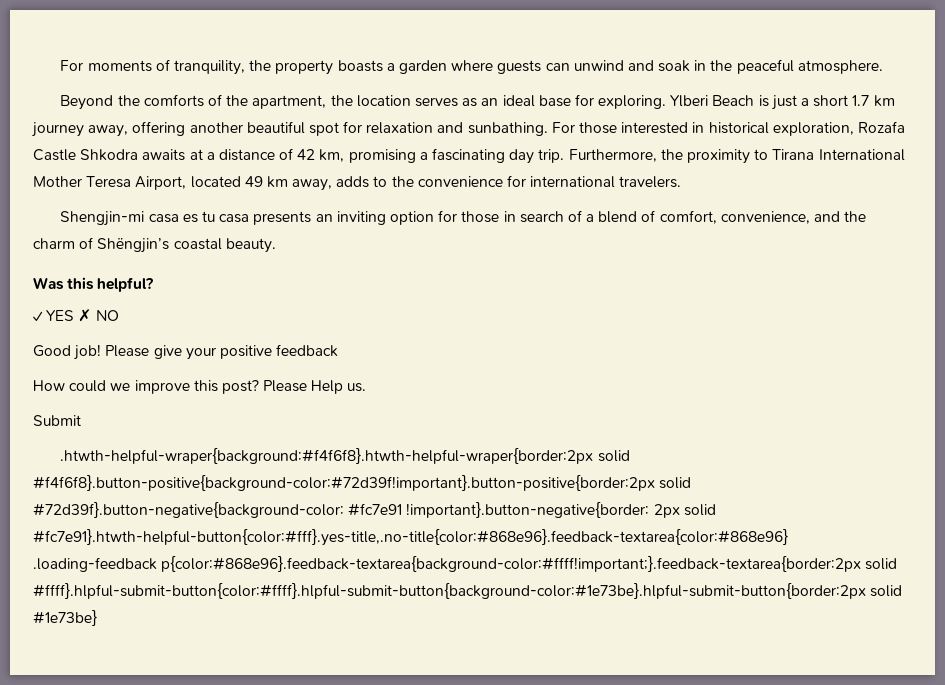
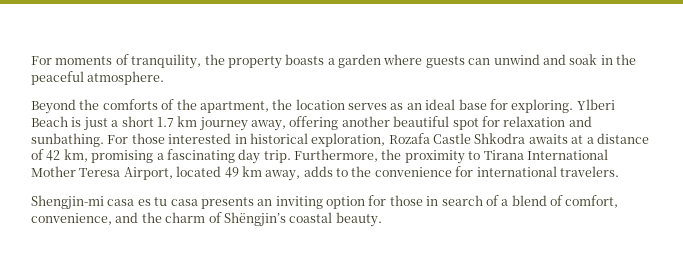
[33,277,154,292] [33,309,119,322] [33,344,339,360] [33,380,367,394] [33,415,81,426] [60,448,630,464] [33,475,692,491] [33,502,716,518] [33,529,788,546] [33,556,898,572] [33,583,903,599] [33,610,97,626] // Was this helpful? // ✓ YES ✗ NO // Good job! Please give your positive feedback // How could we improve this post? Please Help us. // Submit // .htwth-helpful-wraper{background:#f4f6f8}.htwth-helpful-wraper{border:2px solid #f4f6f8}.button-positive{background-color:#72d39f!important}.button-positive{border:2px solid #72d39f}.button-negative{background-color: #fc7e91 !important}.button-negative{border: 2px solid #fc7e91}.htwth-helpful-button{color:#fff}.yes-title,.no-title{color:#868e96}.feedback-textarea{color:#868e96} .loading-feedback p{color:#868e96}.feedback-textarea{background-color:#ffff!important;}.feedback-textarea{border:2px solid #ffff}.hlpful-submit-button{color:#ffff}.hlpful-submit-button{background-color:#1e73be}.hlpful-submit-button{border:2px solid #1e73be} -> (382, 219) none

